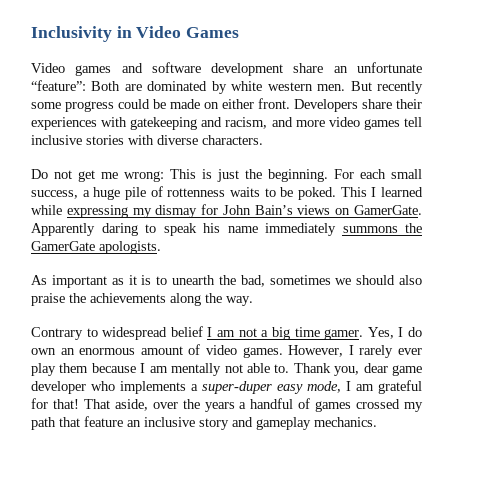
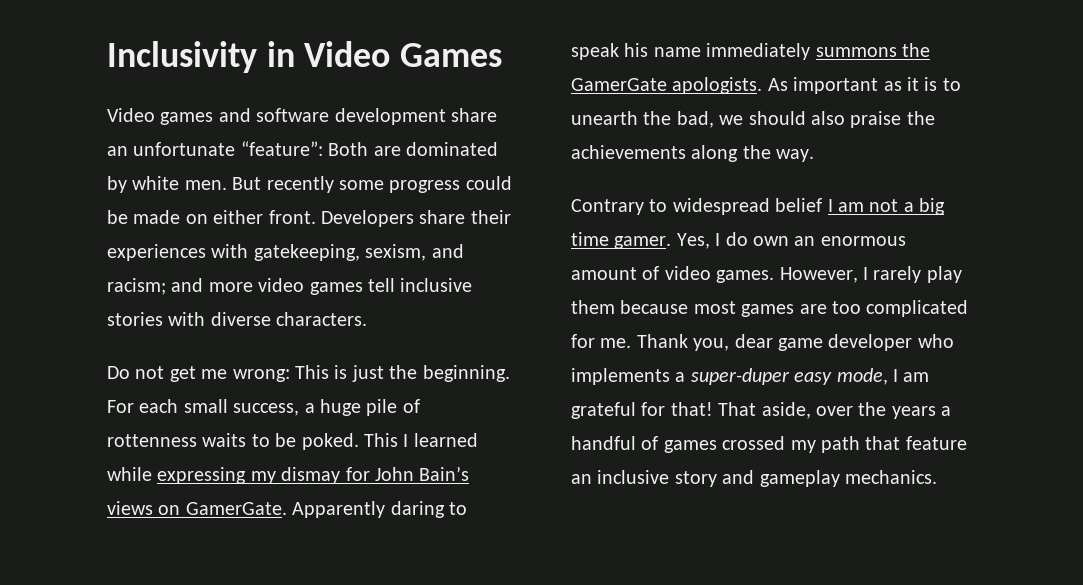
[267,82,313,91] western -> (180, 183) none
[130,117,268,130] gatekeeping and racism, -> [253,244,464,261] [107,278,166,295] gatekeeping, sexism, and racism;
(161, 247) // -> (763, 85) none
[269,275,331,285] sometimes -> (714, 119) none
[398,348,423,355] ever -> (922, 274) none
[140,363,290,376] I am mentally not able to. -> [693,300,969,317] [571,334,632,348] most games are too complicated for me.

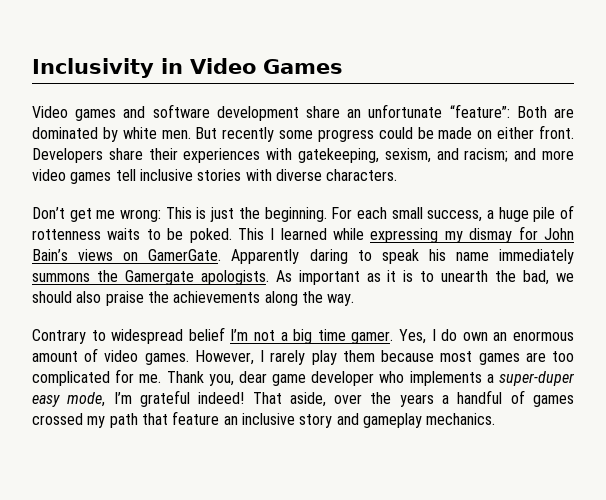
[107,366,165,379] Do not -> [32,207,65,219] Don’t
[571,78,667,91] GamerGate -> [124,270,194,285] Gamergate
[827,199,864,212] I am -> [230,329,249,341] I’m
[893,369,930,382] [571,402,713,419] I am grateful for that! -> [113,390,245,407] I’m grateful indeed!

